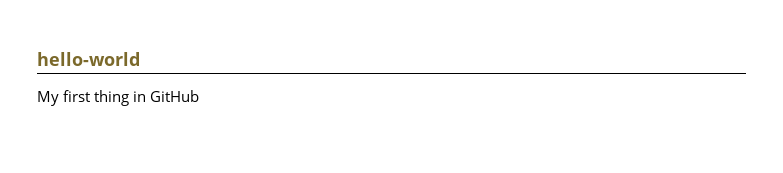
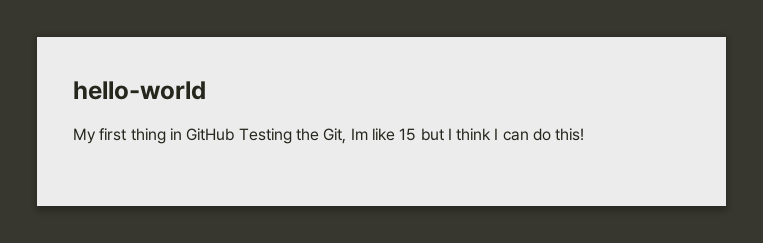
(200, 96) none -> [238,128,585,144] Testing the Git, Im like 15 but I think I can do this!

